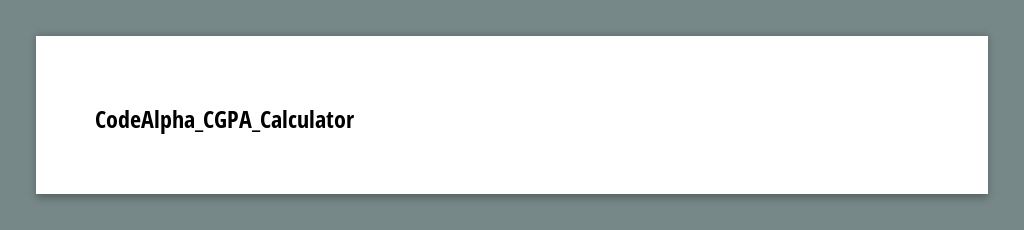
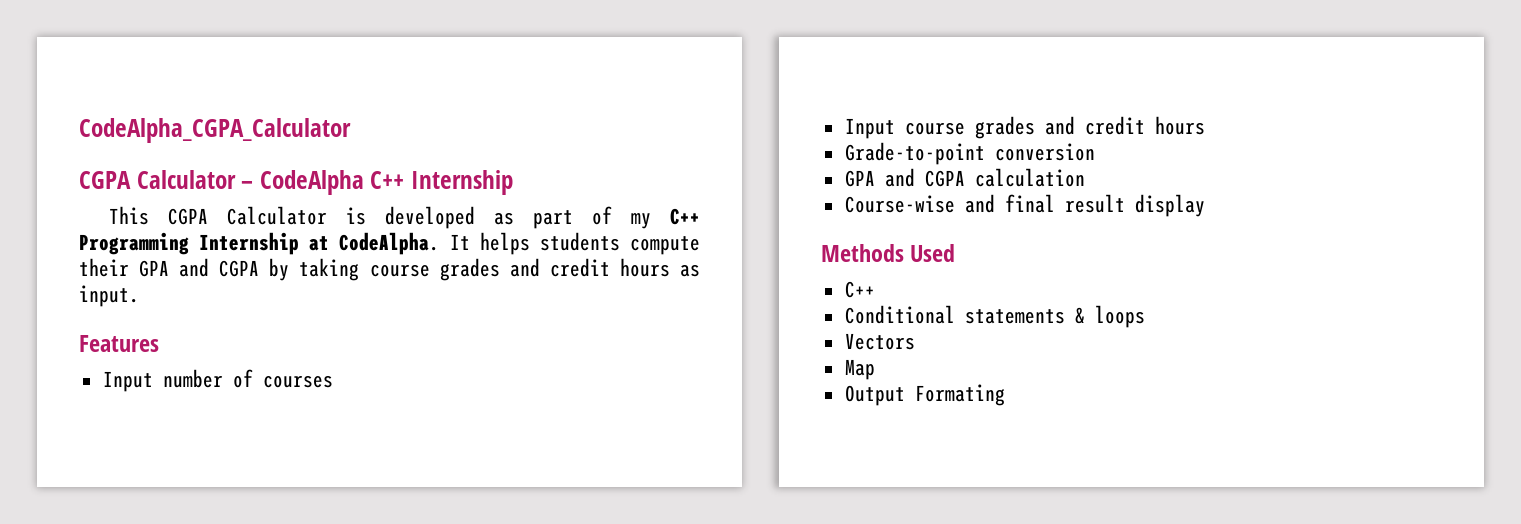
(355, 122) none -> [79,170,514,195] [109,206,700,229] [79,232,700,255] [79,258,700,281] [79,285,139,307] [79,335,159,352] [102,369,333,392] [844,116,1205,139] [844,142,1095,165] [844,168,1085,187] [844,194,1205,217] [821,244,956,262] [844,281,875,298] [844,305,1145,328] [844,333,915,350] [844,359,875,380] [844,384,1005,406] // CGPA Calculator – CodeAlpha C++ Internship // This CGPA Calculator is developed as part of my C++ Programming Internship at CodeAlpha. It helps students compute their GPA and CGPA by taking course grades and credit hours as input. // Features // Input number of courses // Input course grades and credit hours // Grade-to-point conversion // GPA and CGPA calculation // Course-wise and final result display // Methods Used // C++ // Conditional statements & loops // Vectors // Map // Output Formating

